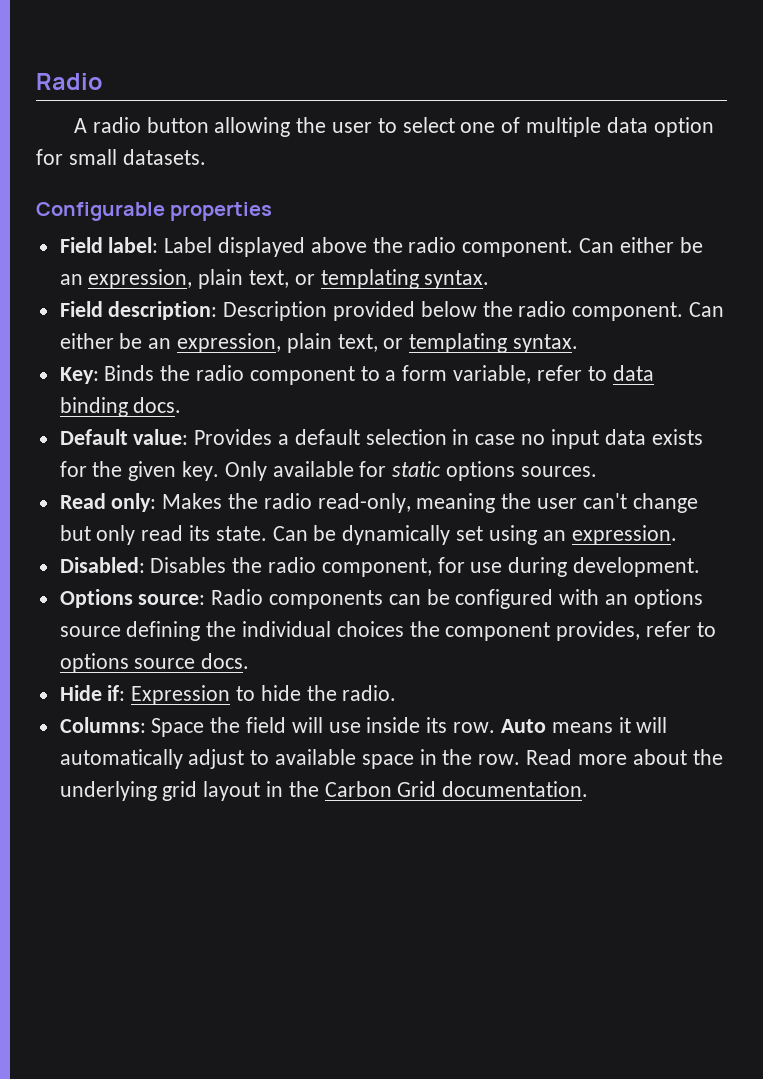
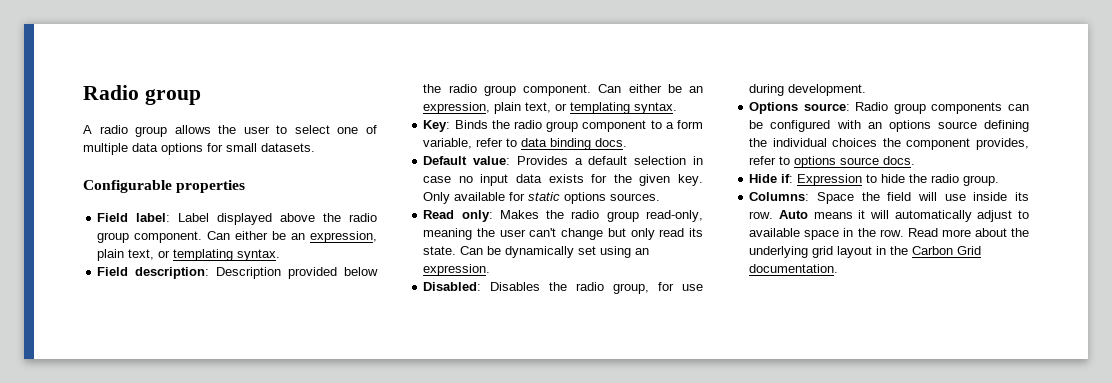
[36,73,103,90] Radio -> [83,85,201,105] Radio group
[146,117,291,137] button allowing -> [135,125,211,137] group allows
[653,117,714,137] option -> [161,143,203,155] options
(457, 245) none -> [97,232,130,243] group
(567, 309) none -> [483,85,516,96] group
(245, 373) none -> [546,121,579,132] group
(312, 501) none -> [606,211,639,222] group
[321,558,432,577] component, -> [613,283,650,294] group,
(264, 597) none -> [893,103,926,114] group
[342,685,397,701] radio. -> [931,174,1000,186] radio group.

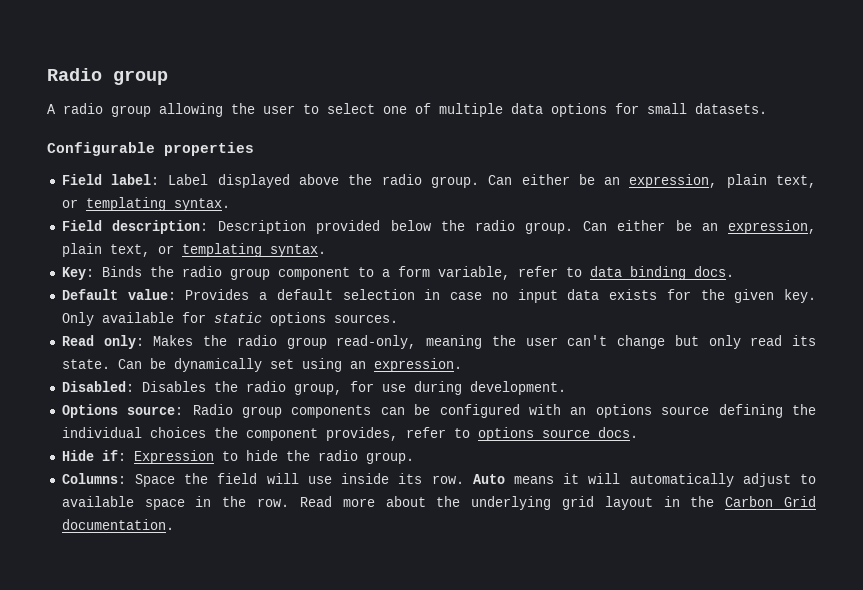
[174,125,211,134] allows -> [159,103,223,117] allowing
[97,231,203,243] group component. -> [430,176,479,188] group.
[483,84,592,96] group component. -> [525,222,574,234] group.

